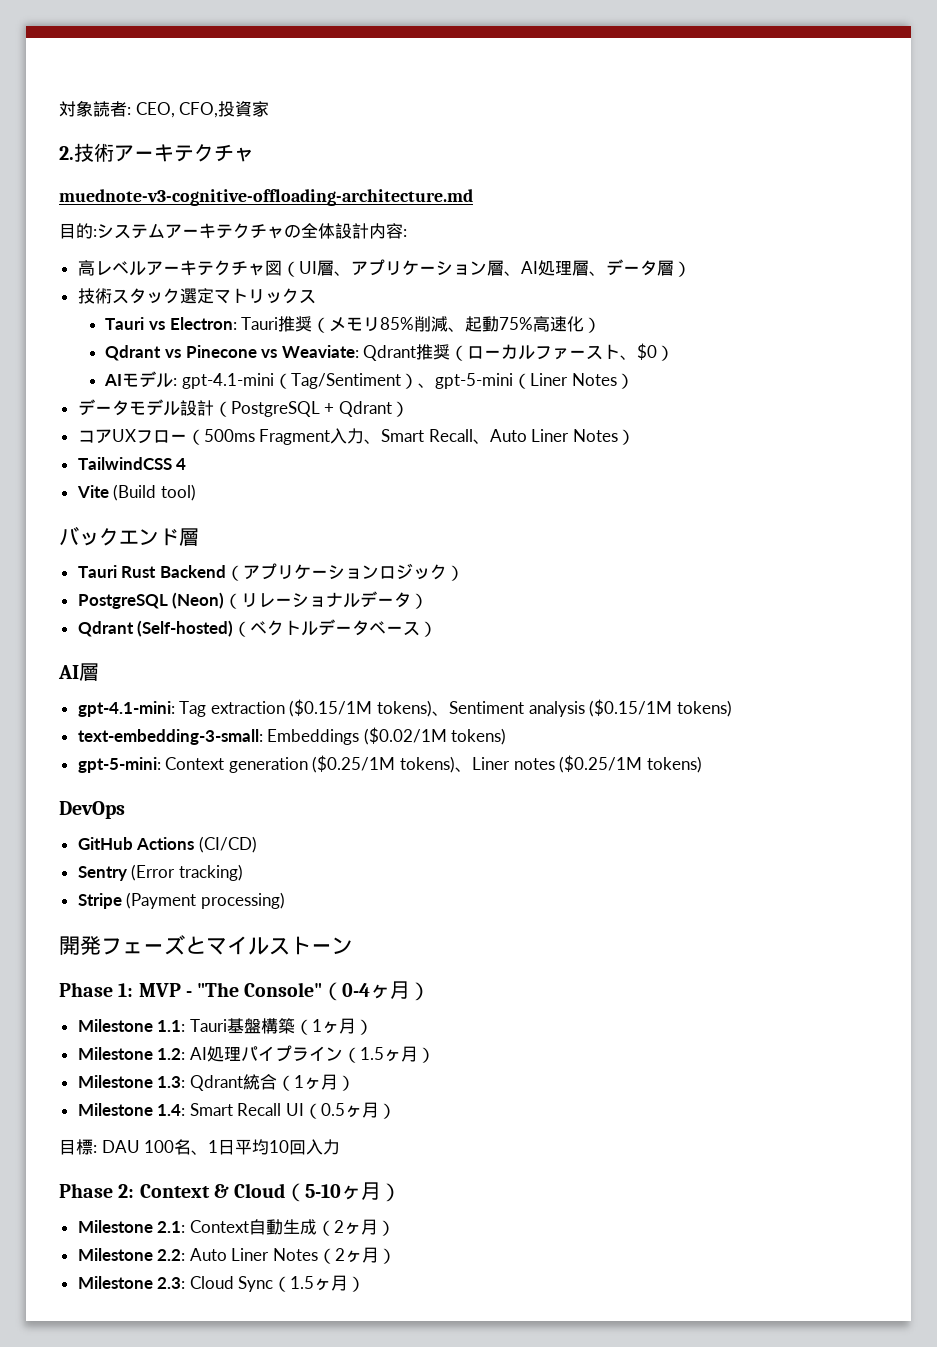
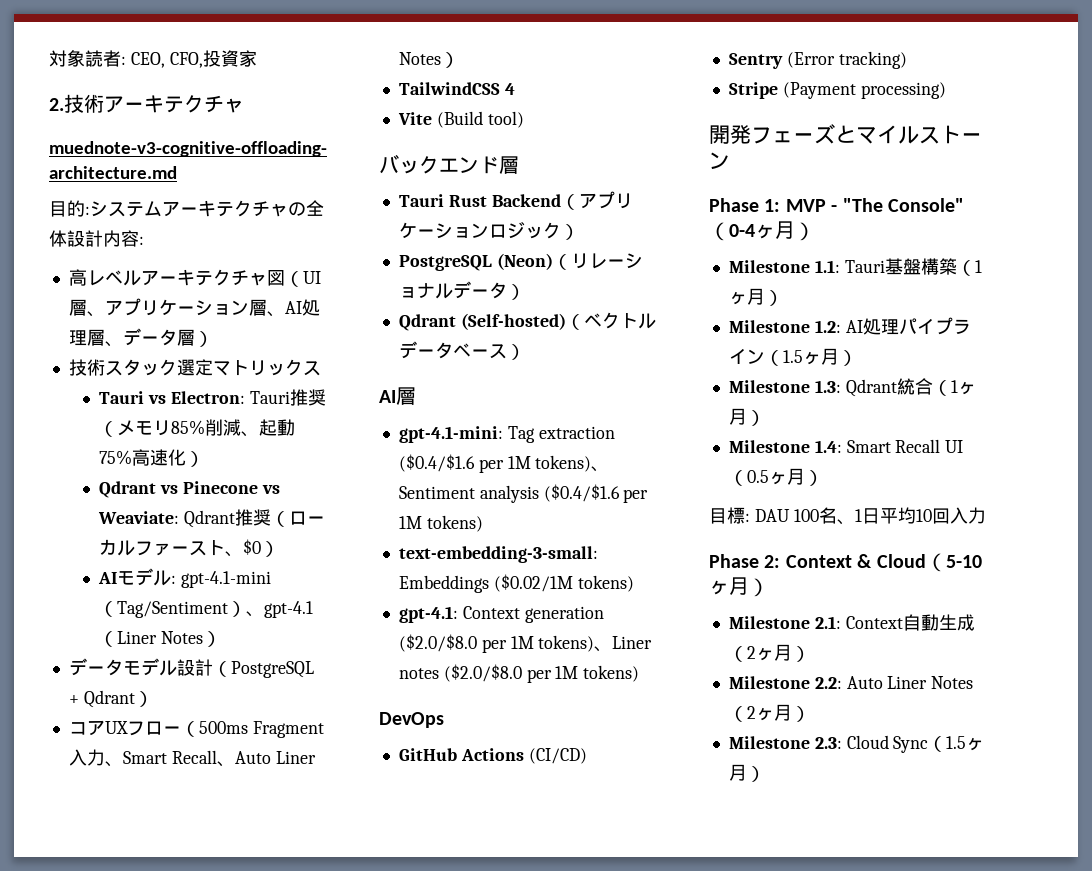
[435,373,514,389] gpt-5-mini -> [264,601,314,618] gpt-4.1
[289,699,373,717] ($0.15/1M -> [398,454,531,473] ($0.4/$1.6 per 1M
[589,699,673,717] ($0.15/1M -> [543,484,649,503] [398,516,422,529] ($0.4/$1.6 per 1M
[77,757,161,773] gpt-5-mini: -> [398,606,458,623] gpt-4.1:
[312,755,396,773] ($0.25/1M -> [398,634,534,653] ($2.0/$8.0 per 1M
[559,755,643,773] ($0.25/1M -> [443,664,579,683] ($2.0/$8.0 per 1M

